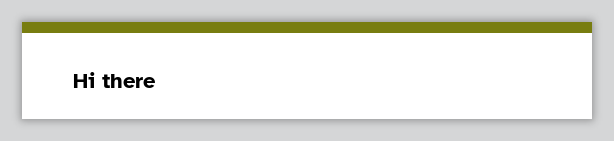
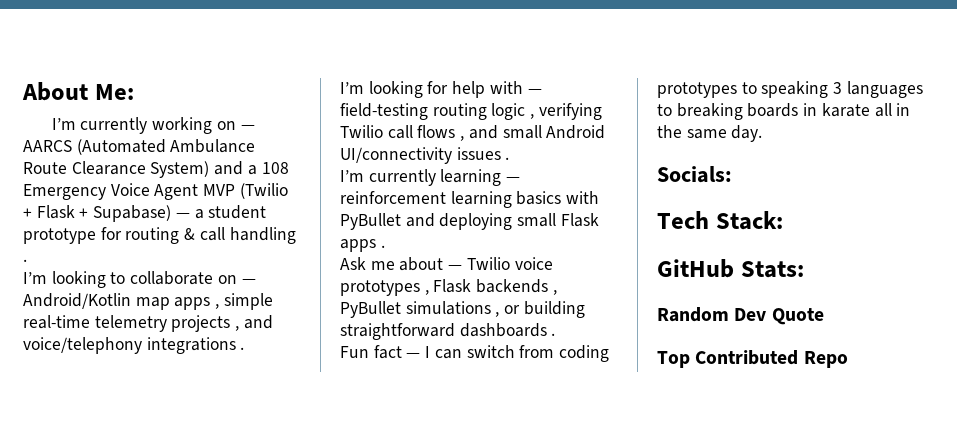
[73,72,156,88] Hi there -> [22,82,134,101] [51,117,255,134] [23,139,256,155] [23,161,289,178] [23,183,288,200] [23,205,267,222] [23,227,296,244] [23,259,27,262] [23,271,256,288] [23,293,273,310] [23,315,273,332] [23,337,245,354] [340,81,542,98] [340,103,602,120] [340,125,606,141] [340,147,510,164] [340,169,521,186] [340,191,600,208] [340,213,599,230] [340,239,385,252] [340,257,553,271] [340,279,557,296] [340,301,585,318] [340,323,556,340] [340,345,610,362] [657,81,923,98] [657,103,911,120] [657,125,763,142] [657,166,732,183] [657,211,783,230] [657,259,804,278] [657,307,824,325] [657,350,848,368] About Me: // I’m currently working on — AARCS (Automated Ambulance Route Clearance System) and a 108 Emergency Voice Agent MVP (Twilio + Flask + Supabase) — a student prototype for routing & call handling . // I’m looking to collaborate on — Android/Kotlin map apps , simple real-time telemetry projects , and voice/telephony integrations . // I’m looking for help with — field-testing routing logic , verifying Twilio call flows , and small Android UI/connectivity issues . // I’m currently learning — reinforcement learning basics with PyBullet and deploying small Flask apps . // Ask me about — Twilio voice prototypes , Flask backends , PyBullet simulations , or building straightforward dashboards . // Fun fact — I can switch from coding prototypes to speaking 3 languages to breaking boards in karate all in the same day. // Socials: // Tech Stack: // GitHub Stats: // Random Dev Quote // Top Contributed Repo

